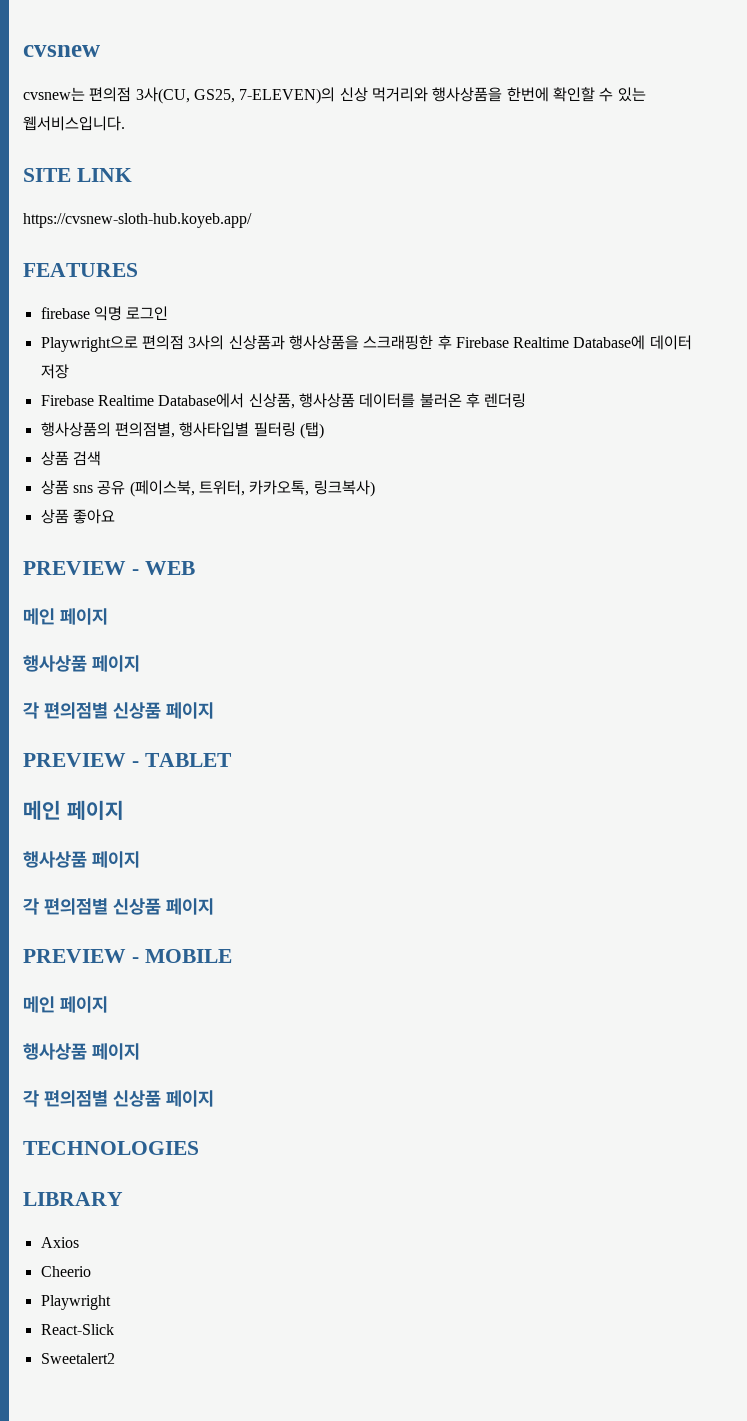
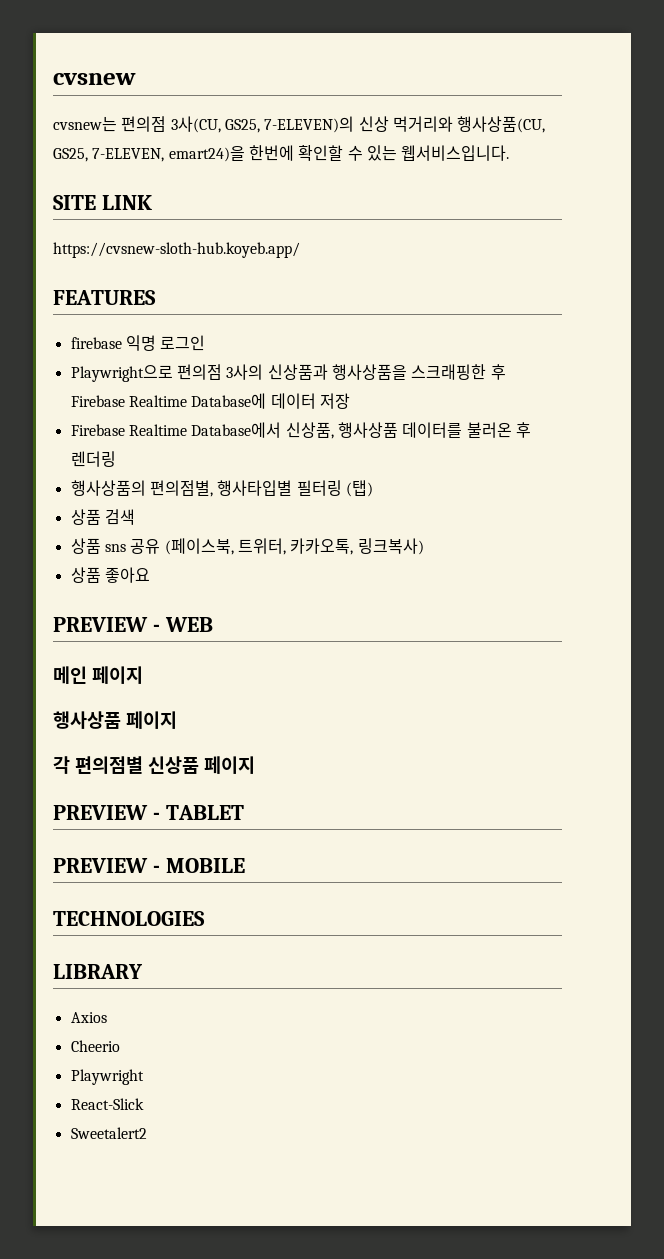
[432,87,503,102] 행사상품을 -> [457,116,546,133] [53,146,245,162] 행사상품(CU, GS25, 7-ELEVEN, emart24)을
[23,800,124,820] [23,851,140,868] [23,898,214,915] [23,949,232,963] [23,996,108,1013] [23,1043,140,1060] [23,1090,214,1107] 메인 페이지 // 행사상품 페이지 // 각 편의점별 신상품 페이지 // PREVIEW - MOBILE // 메인 페이지 // 행사상품 페이지 // 각 편의점별 신상품 페이지 -> [53,858,245,873] PREVIEW - MOBILE

